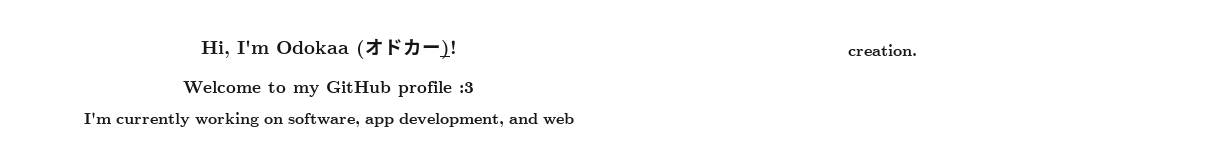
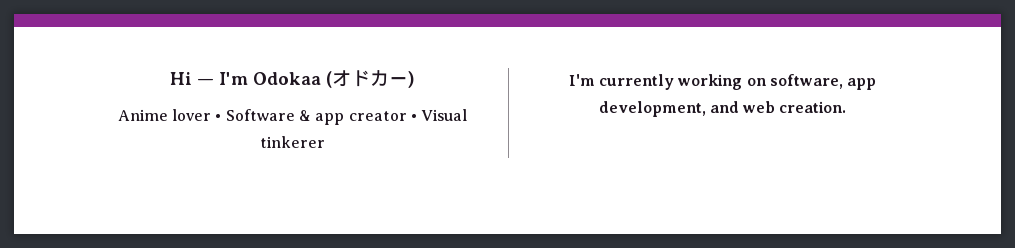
[200,41,230,58] Hi, -> [170,72,214,85] Hi —
[440,40,457,59] [183,81,474,97] )! // Welcome to my GitHub profile :3 -> [408,71,415,88] [117,109,468,125] [260,136,325,148] ) // Anime lover • Software & app creator • Visual tinkerer

